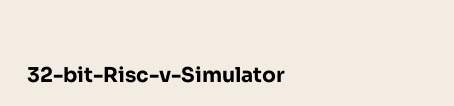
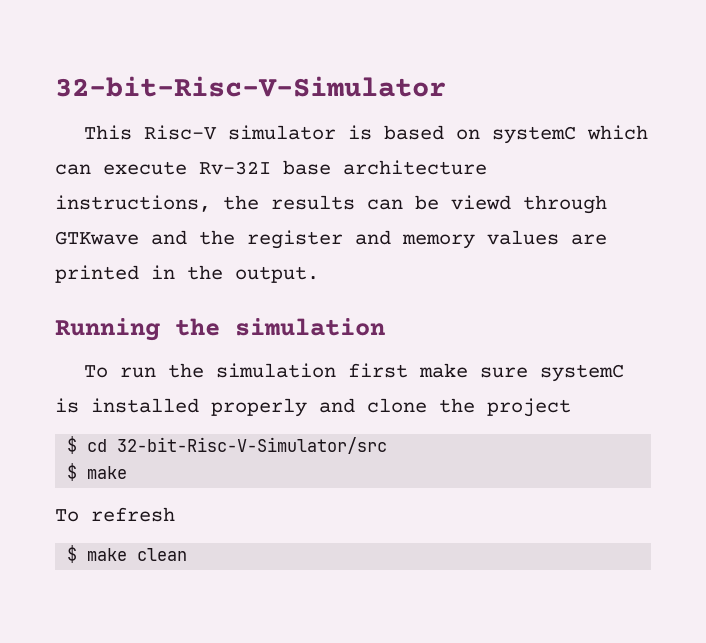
[27,66,285,83] 32-bit-Risc-v-Simulator -> [55,76,446,97] [83,125,648,144] [55,160,487,175] [55,195,607,214] [55,230,607,249] [55,265,319,283] [55,318,385,341] [83,363,624,382] [55,398,571,417] [67,436,388,454] [67,463,128,481] [55,507,175,522] [67,545,188,563] 32-bit-Risc-V-Simulator // This Risc-V simulator is based on systemC which can execute Rv-32I base architecture instructions, the results can be viewd through GTKwave and the register and memory values are printed in the output. // Running the simulation // To run the simulation first make sure systemC is installed properly and clone the project // $ cd 32-bit-Risc-V-Simulator/src // $ make // To refresh // $ make clean

